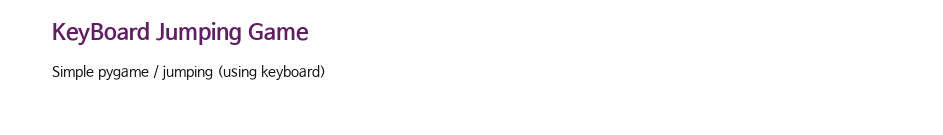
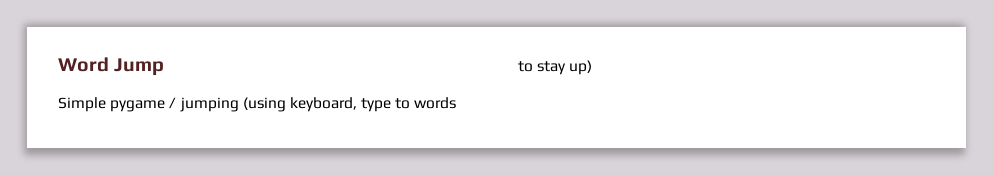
[52,22,309,46] KeyBoard Jumping Game -> [58,57,165,76] Word Jump
[260,65,326,81] keyboard) -> [289,97,457,112] [518,60,593,75] keyboard, type to words to stay up)

